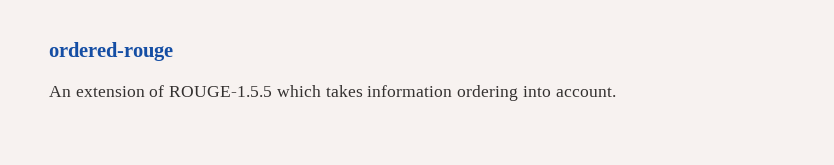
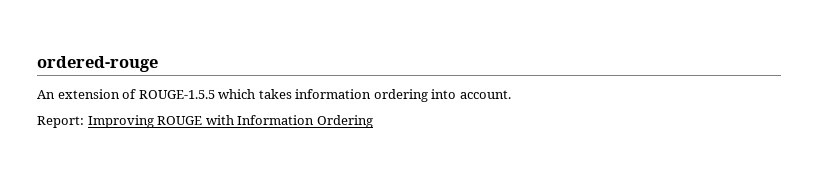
(616, 92) none -> [37,115,373,128] // Report: Improving ROUGE with Information Ordering

